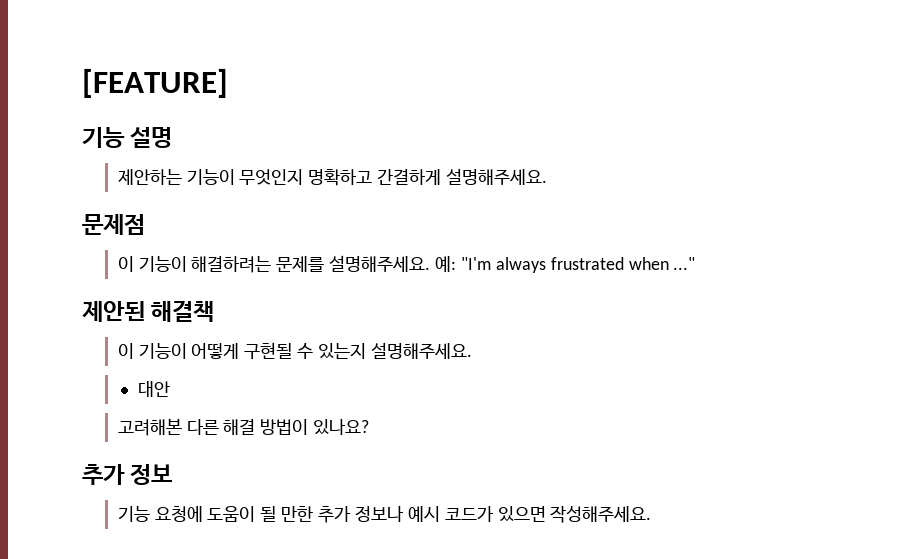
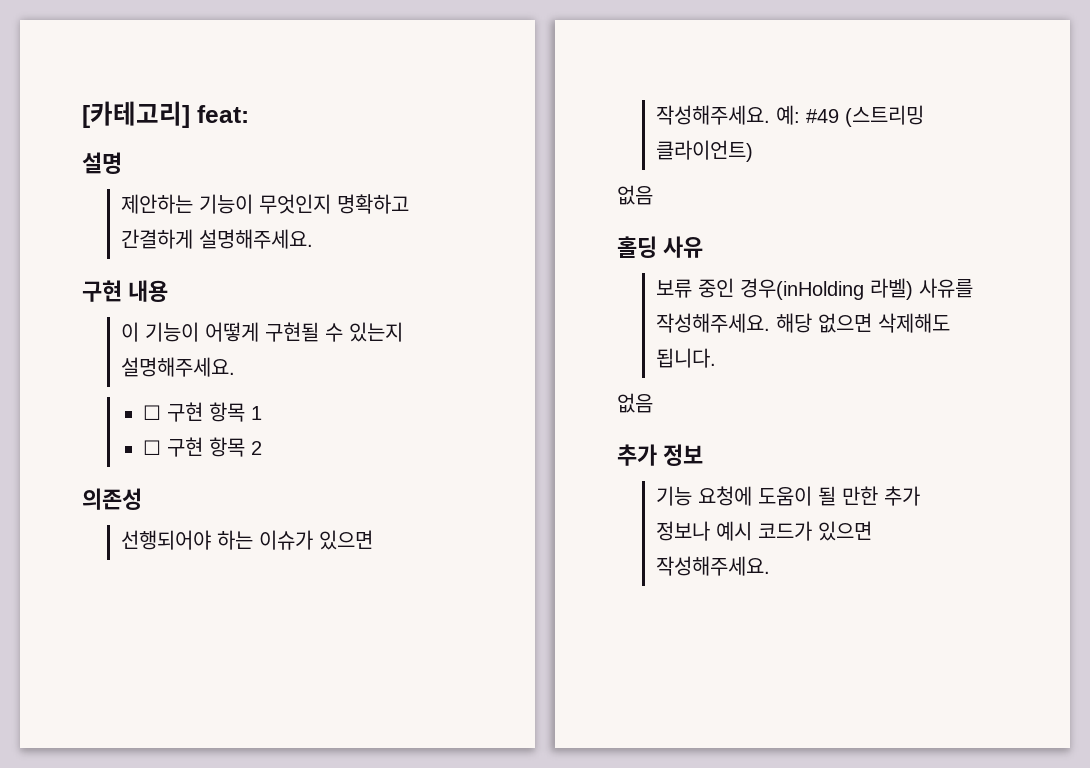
[82,68,228,98] [82,127,125,148] [FEATURE] // 기능 -> [82,101,249,128] [카테고리] feat: //
[82,214,145,235] [117,255,696,273] [82,300,215,322] 문제점 // 이 기능이 해결하려는 문제를 설명해주세요. 예: "I'm always frustrated when ..." // 제안된 해결책 -> [82,280,168,302] 구현 내용
[137,381,170,397] [117,418,370,436] 대안 // 고려해본 다른 해결 방법이 있나요? -> [143,402,263,422] [143,437,263,457] [82,488,142,510] [121,530,374,550] [656,105,925,127] [656,140,754,162] [617,185,653,205] [617,236,703,258] [656,278,974,300] [656,313,951,333] [656,348,717,368] [617,393,653,413] ☐ 구현 항목 1 // ☐ 구현 항목 2 // 의존성 // 선행되어야 하는 이슈가 있으면 작성해주세요. 예: #49 (스트리밍 클라이언트) // 없음 // 홀딩 사유 // 보류 중인 경우(inHolding 라벨) 사유를 작성해주세요. 해당 없으면 삭제해도 됩니다. // 없음

